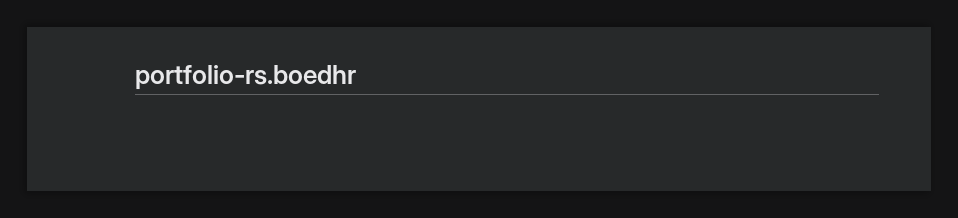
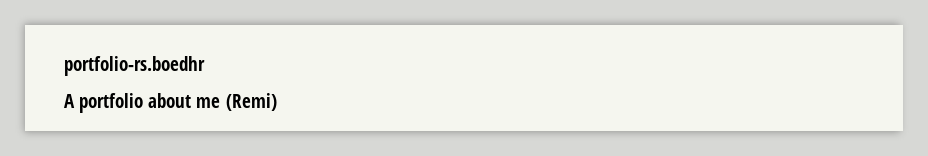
(356, 77) none -> [64,93,277,113] // A portfolio about me (Remi)

